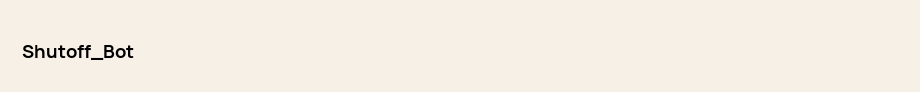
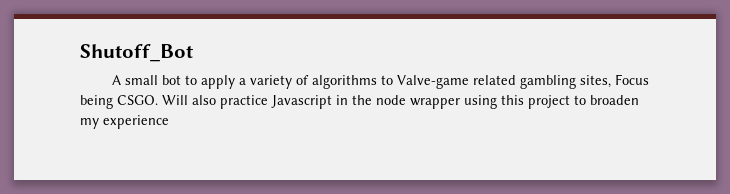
(134, 52) none -> [112,74,650,89] [80,95,639,109] [80,115,169,129] // A small bot to apply a variety of algorithms to Valve-game related gambling sites, Focus being CSGO. Will also practice Javascript in the node wrapper using this project to broaden my experience

